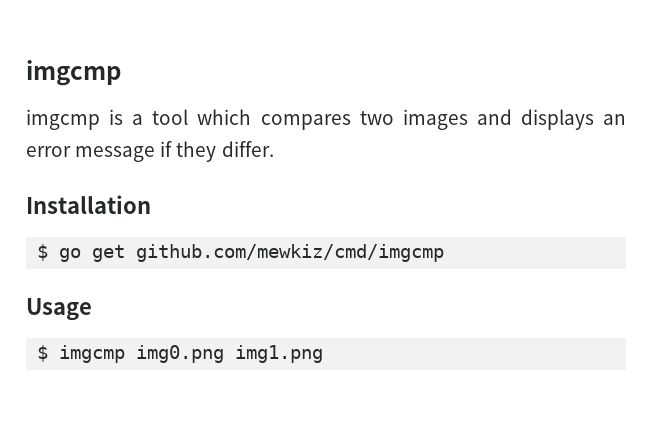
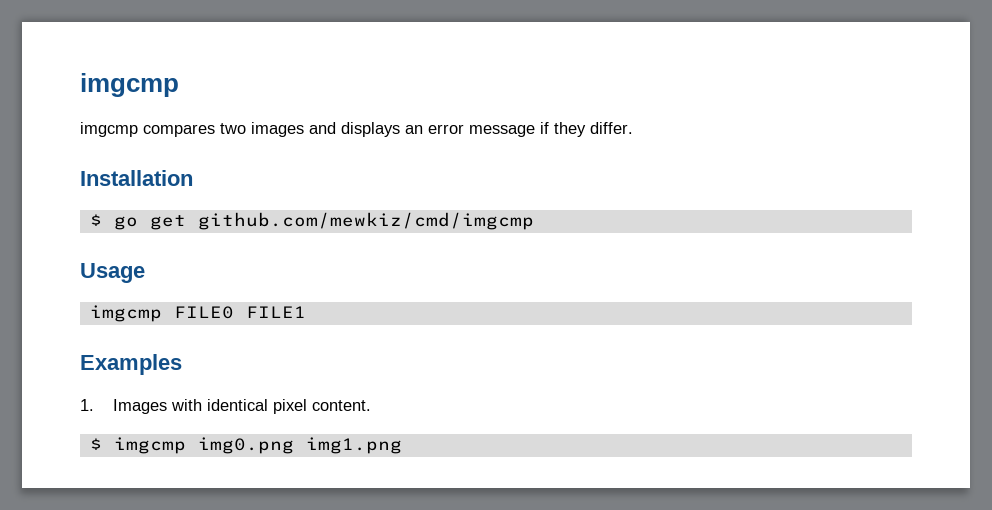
[109,109,252,125] is a tool which -> (138, 129) none
(92, 309) none -> [89,305,306,322] [80,354,182,375] [80,399,371,414] // imgcmp FILE0 FILE1 // Examples // 1. Images with identical pixel content.

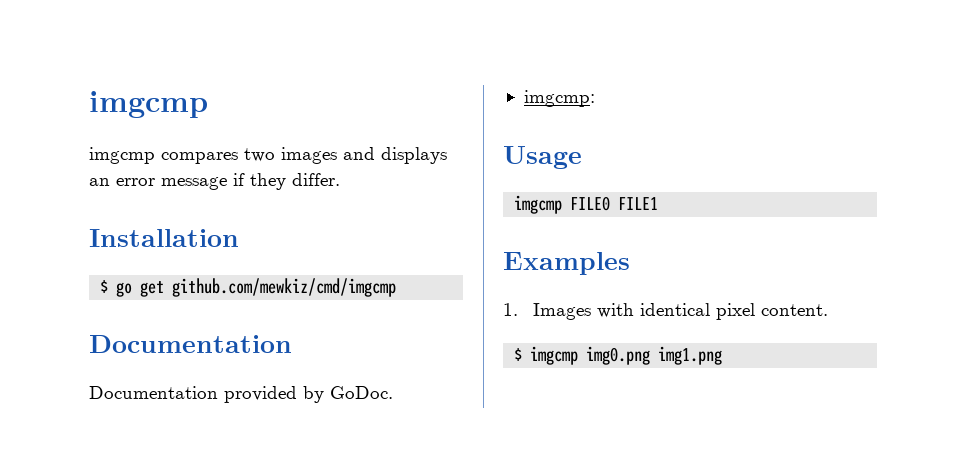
(534, 221) none -> [89,335,292,353] [89,386,393,403] [523,90,595,107] // Documentation // Documentation provided by GoDoc. // imgcmp:

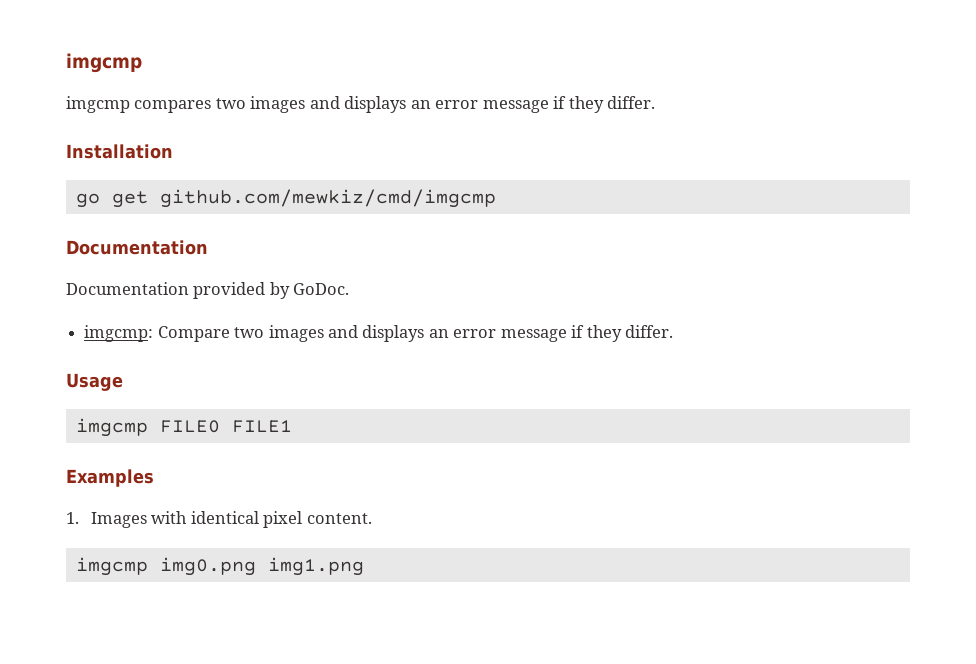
[100,280,109,293] $ -> (173, 151) none
(595, 98) none -> [157,325,674,342] Compare two images and displays an error message if they differ.
[514,348,523,361] $ -> (372, 518) none

